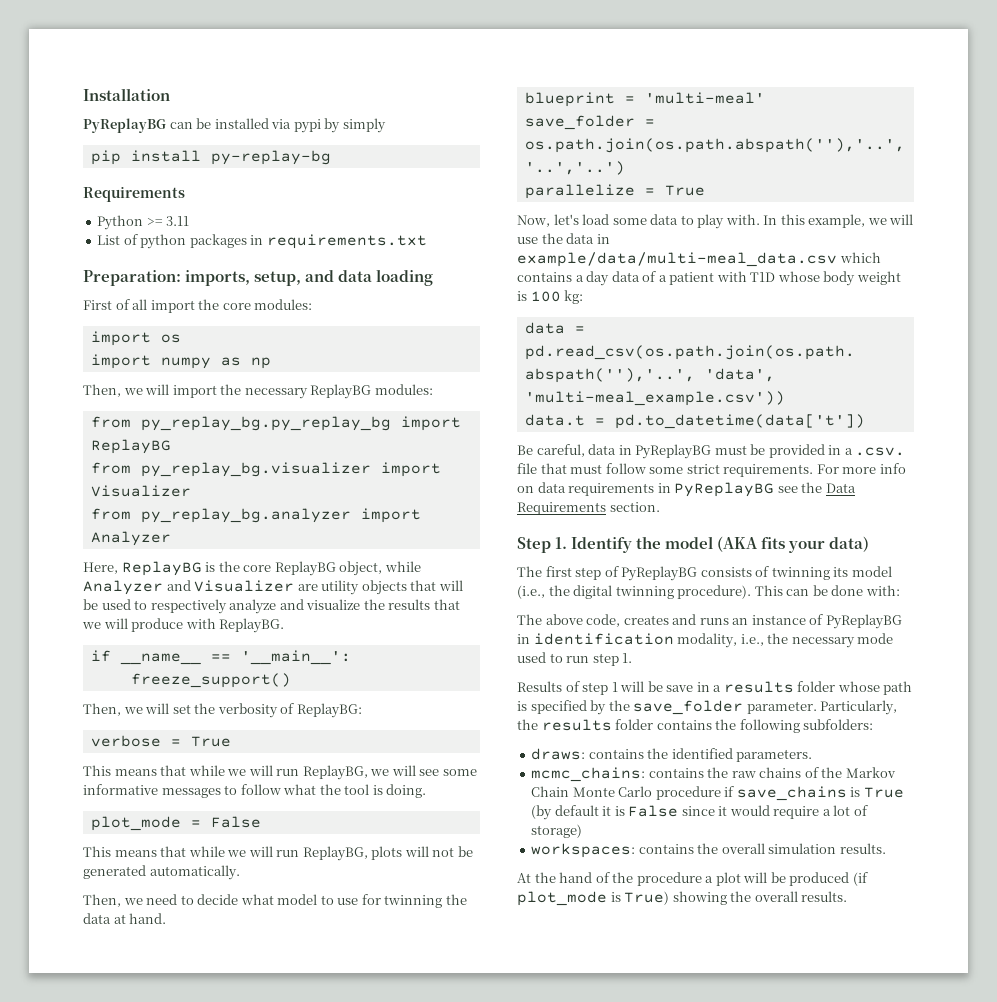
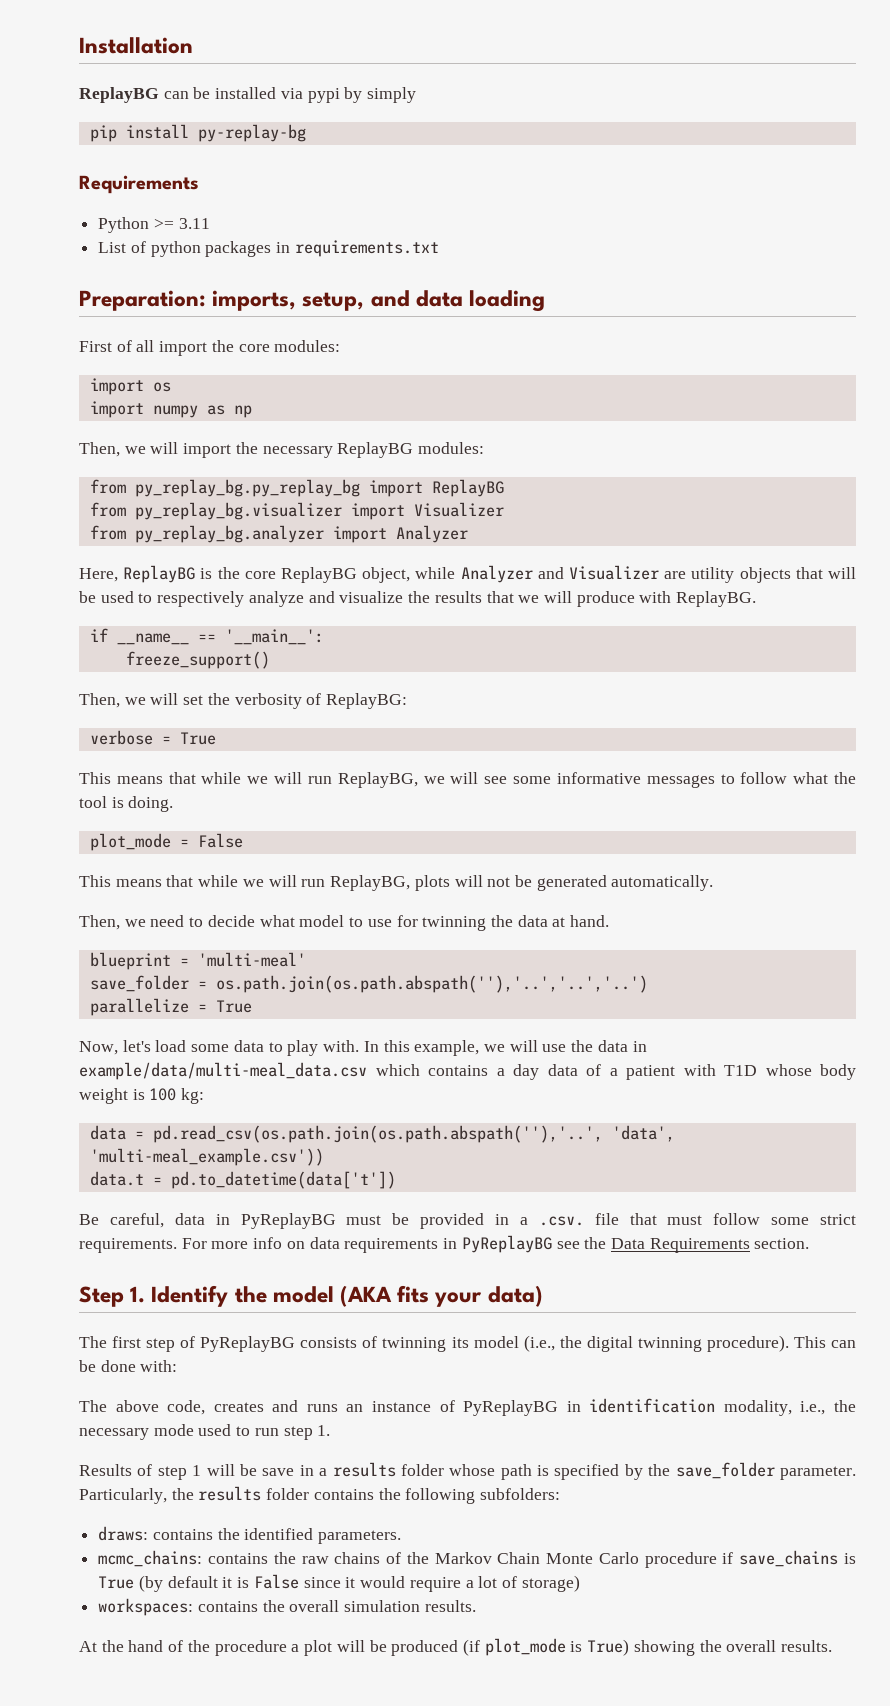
[83,118,166,133] PyReplayBG -> [79,87,159,103] ReplayBG

